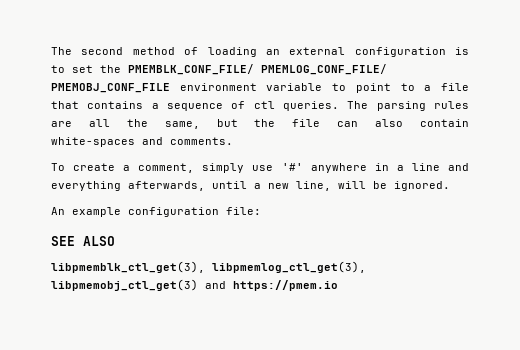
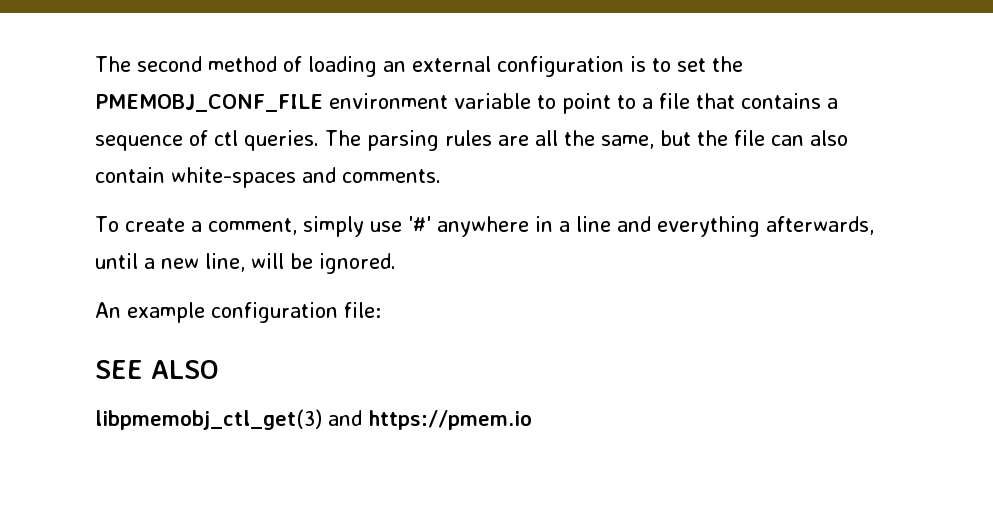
[128,64,387,75] PMEMBLK_CONF_FILE/ PMEMLOG_CONF_FILE/ -> (743, 64) none
[51,261,366,273] libpmemblk_ctl_get(3), libpmemlog_ctl_get(3), -> (219, 369) none

